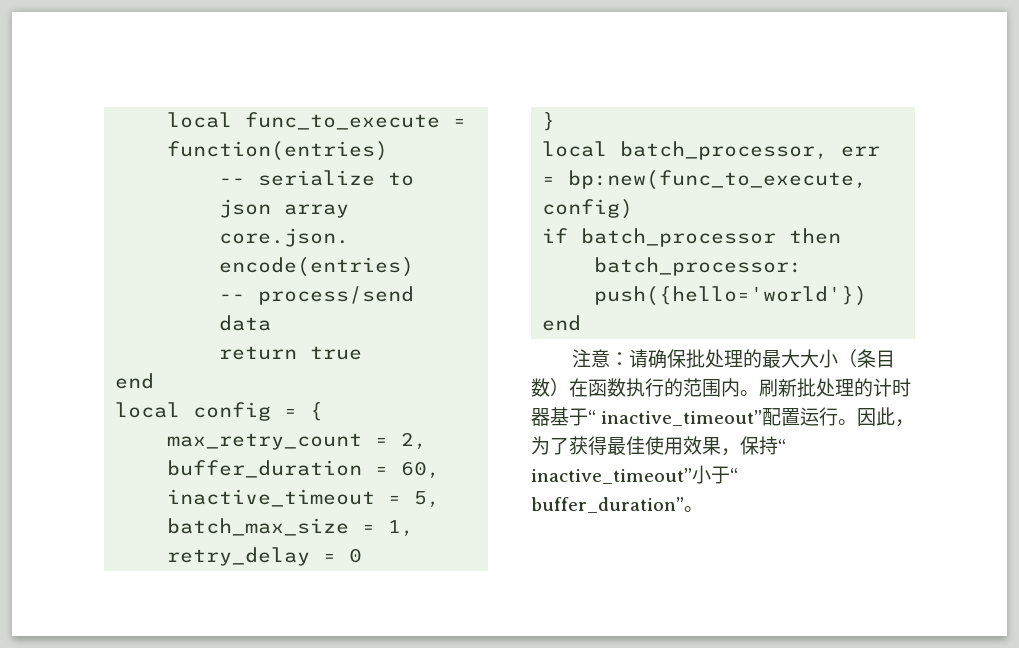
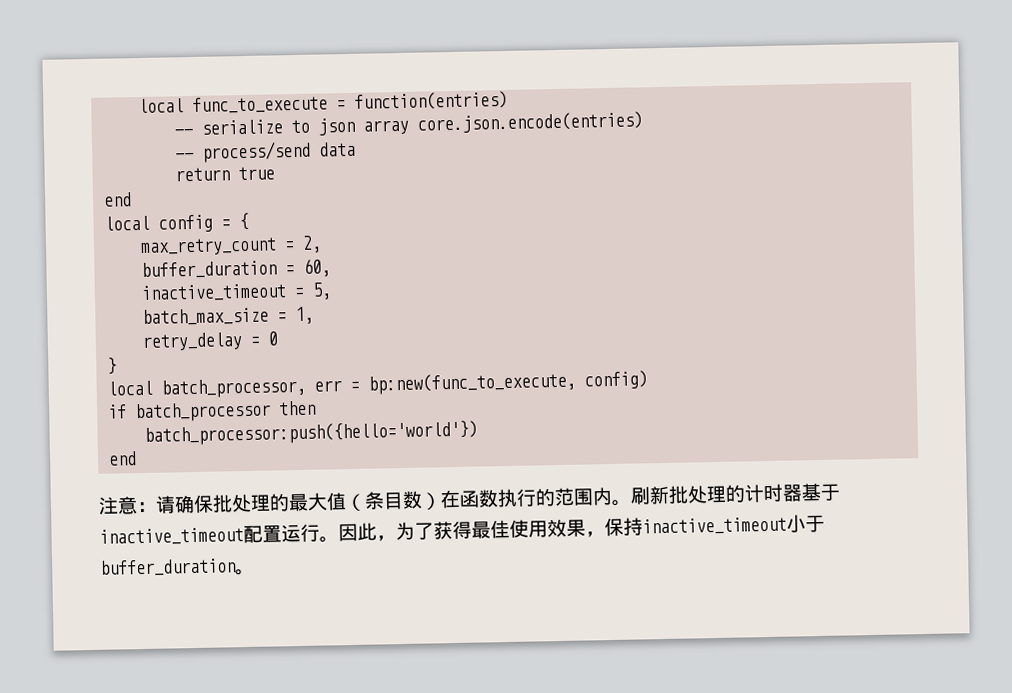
[800,349,839,368] 大小 -> [326,492,347,511] 值
[588,410,763,426] “ inactive_timeout” -> [99,527,244,546] inactive_timeout
[778,439,786,453] [531,465,738,484] [531,497,684,513] “ inactive_timeout”小于“ buffer_duration” -> [642,514,825,536] [100,558,236,577] inactive_timeout小于buffer_duration

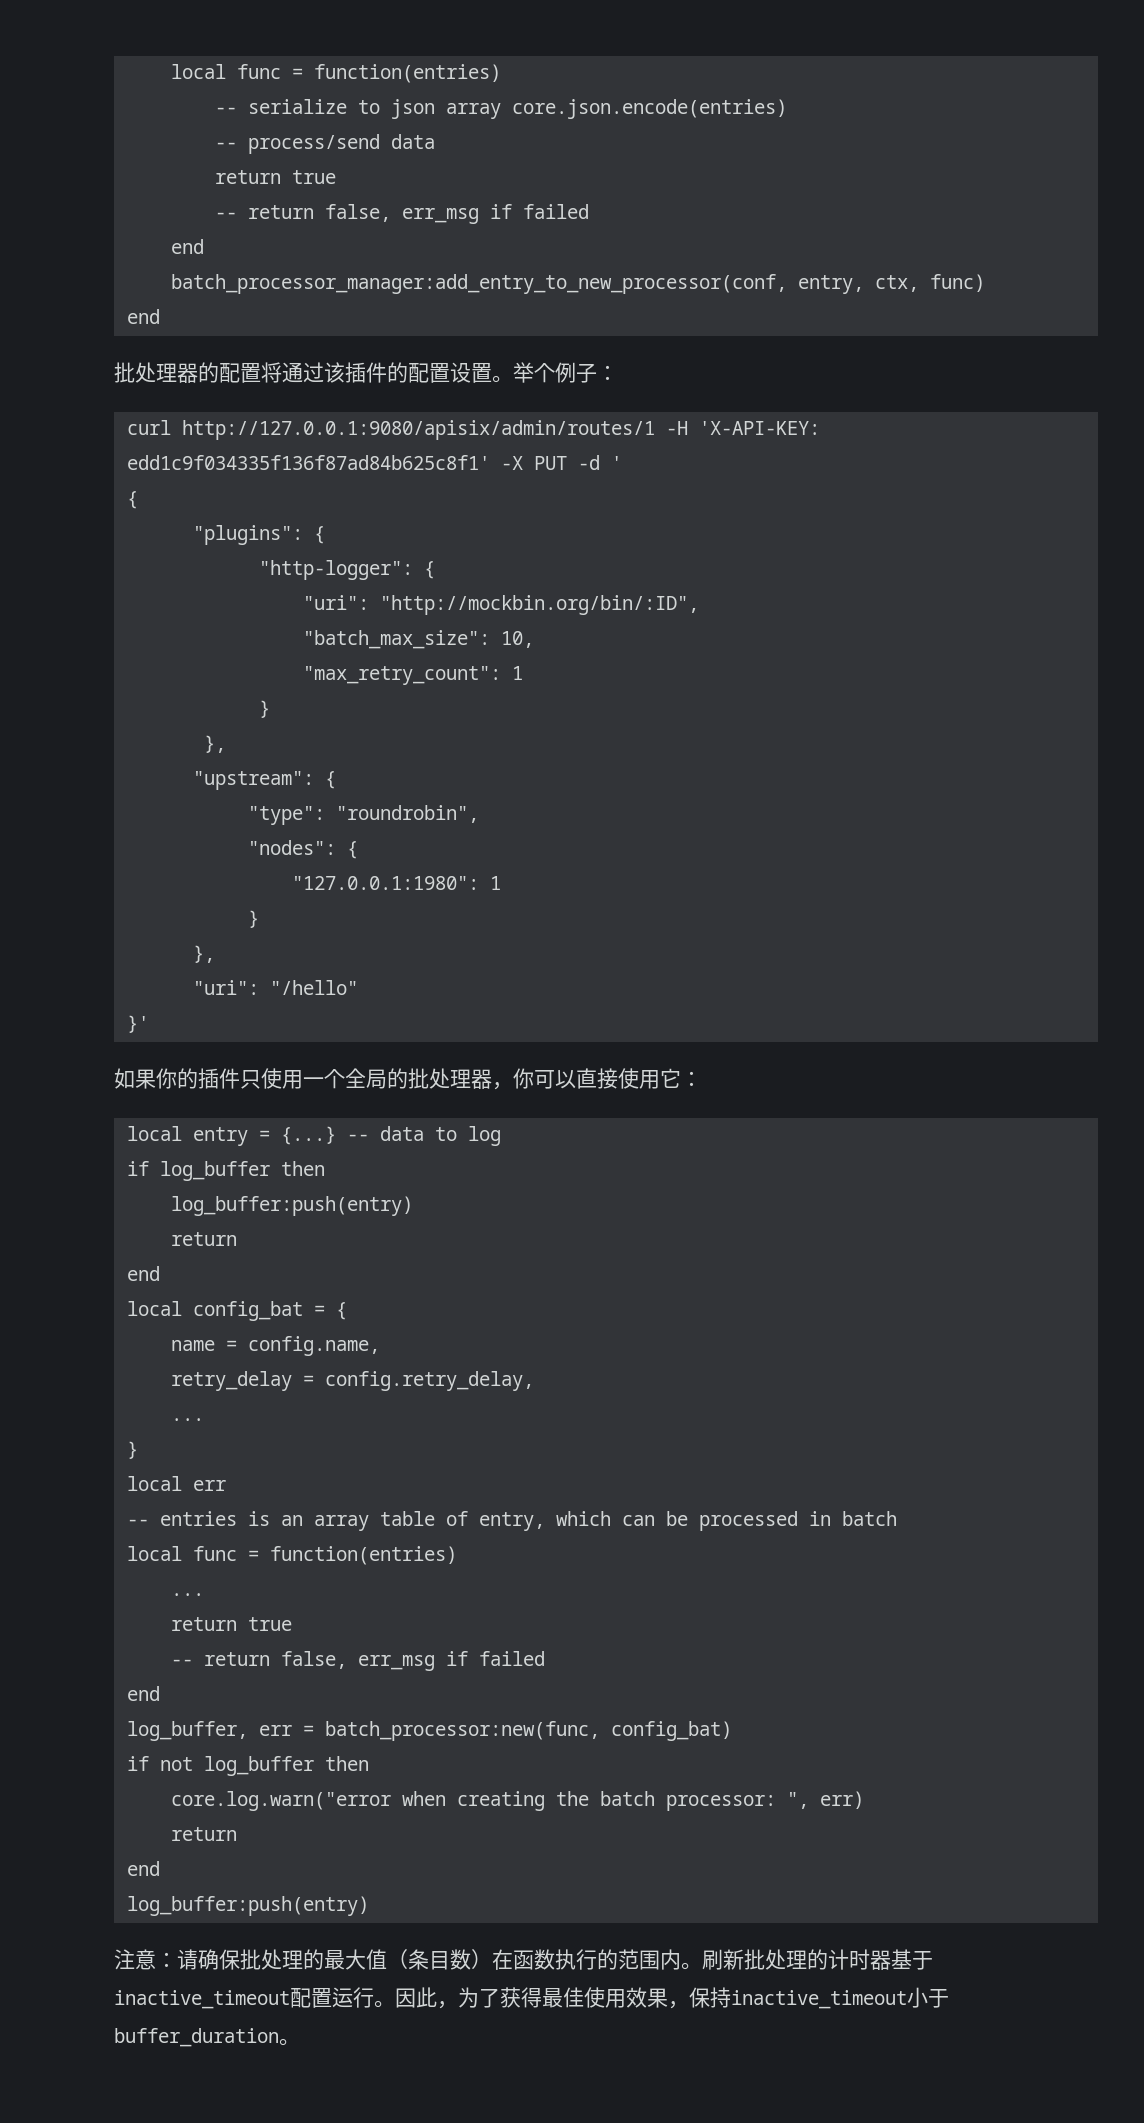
[138,95,329,114] local func_to_execute -> [170,64,281,79] local func
(276, 173) none -> [214,204,589,224] [170,239,204,254] [170,274,985,294] [126,309,160,324] [114,362,618,383] [126,420,820,440] [126,455,622,470] [126,491,138,509] [192,525,325,545] [258,560,435,580] [302,595,699,615] [302,630,534,649] [302,666,523,685] [258,700,270,718] [203,735,226,753] [192,771,336,790] [247,805,479,825] [247,840,358,859] [291,876,501,890] [247,910,259,928] [192,945,215,963] [192,980,358,995] [126,1015,149,1033] [114,1068,702,1090] [126,1126,501,1146] [126,1161,325,1181] [170,1196,413,1216] [170,1232,237,1246] // -- return false, err_msg if failed // end // batch_processor_manager:add_entry_to_new_processor(conf, entry, ctx, func) // end // 批处理器的配置将通过该插件的配置设置。举个例子： // curl http://127.0.0.1:9080/apisix/admin/routes/1 -H 'X-API-KEY: edd1c9f034335f136f87ad84b625c8f1' -X PUT -d ' // { // "plugins": { // "http-logger": { // "uri": "http://mockbin.org/bin/:ID", // "batch_max_size": 10, // "max_retry_count": 1 // } // }, // "upstream": { // "type": "roundrobin", // "nodes": { // "127.0.0.1:1980": 1 // } // }, // "uri": "/hello" // }' // 如果你的插件只使用一个全局的批处理器，你可以直接使用它： // local entry = {...} -- data to log // if log_buffer then // log_buffer:push(entry) // return
[158,214,214,233] config -> [192,1301,303,1321] config_bat
[140,235,323,256] [141,258,332,279] [141,282,333,302] [142,306,315,326] max_retry_count = 2, // buffer_duration = 60, // inactive_timeout = 5, // batch_max_size = 1, -> [170,1336,380,1356] name = config.name,
[268,331,279,346] 0 -> [324,1371,534,1391] [170,1418,204,1421] config.retry_delay, // ...
[161,370,649,399] [108,400,317,423] [144,420,479,446] [108,451,138,466] batch_processor, err = bp:new(func_to_execute, config) // if batch_processor then // batch_processor:push({hello='world'}) // end -> [192,1480,226,1491] [126,1511,897,1531] [126,1546,457,1565] [170,1593,204,1596] [170,1617,292,1631] [170,1651,545,1671] [126,1686,160,1701] [126,1721,732,1741] [126,1756,369,1776] [170,1791,864,1811] [170,1827,237,1841] [126,1861,160,1876] [126,1896,369,1916] err // -- entries is an array table of entry, which can be processed in batch // local func = function(entries) // ... // return true // -- return false, err_msg if failed // end // log_buffer, err = batch_processor:new(func, config_bat) // if not log_buffer then // core.log.warn("error when creating the batch processor: ", err) // return // end // log_buffer:push(entry)

